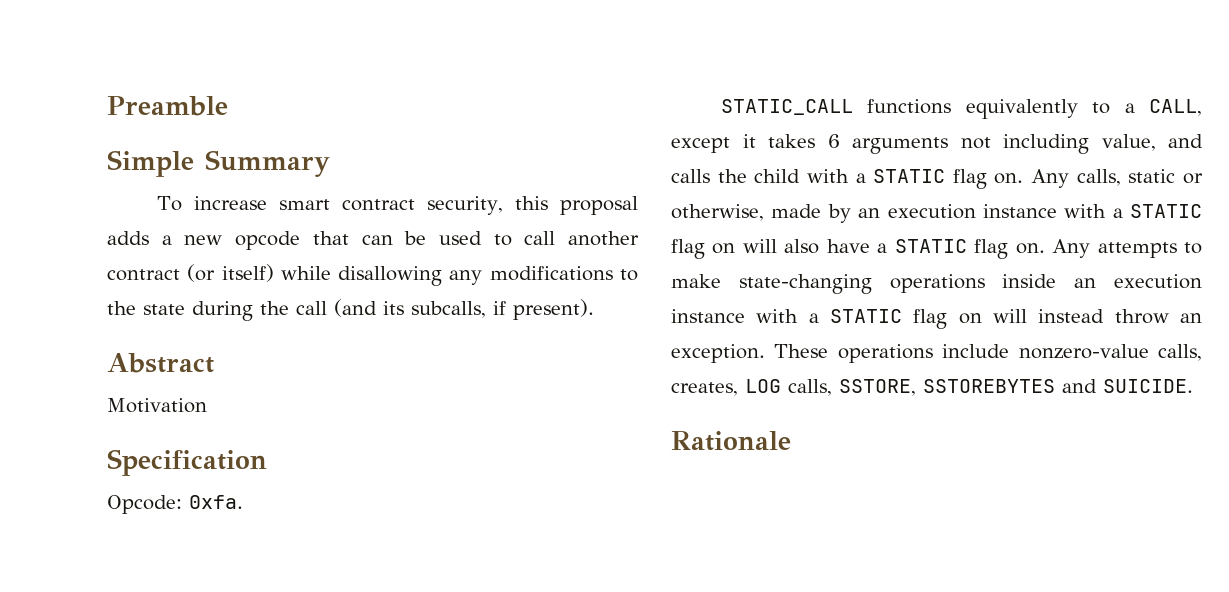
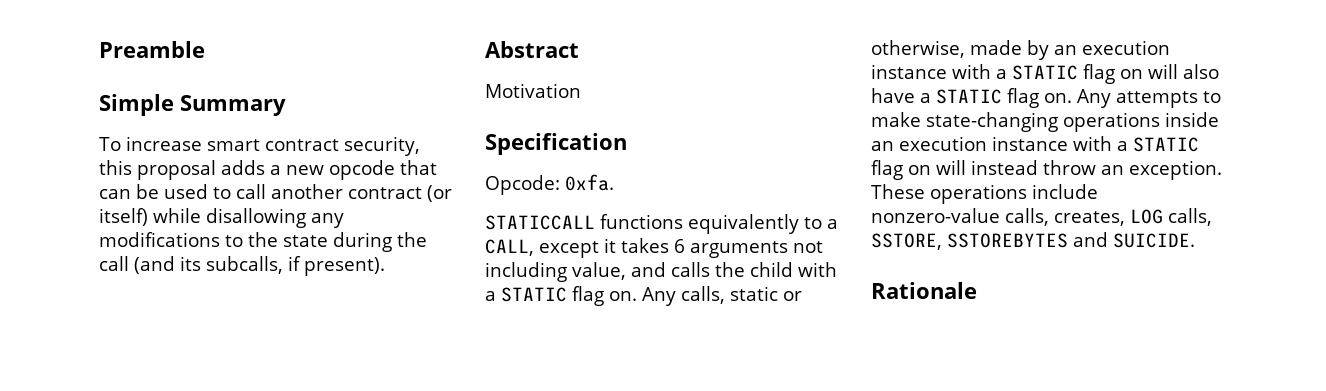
[720,99,853,115] STATIC_CALL -> [485,215,595,230] STATICCALL

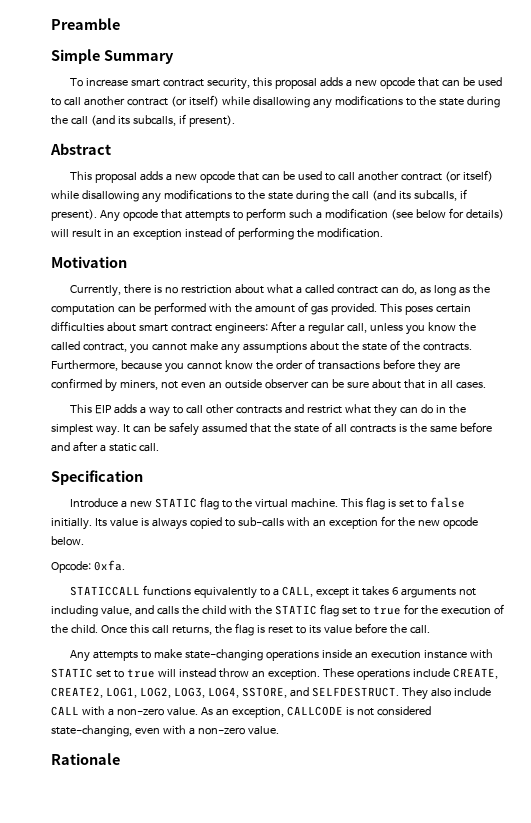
[485,83,581,98] [485,133,627,155] Motivation // Specification -> [69,170,493,183] [51,189,467,203] [51,208,504,222] [51,227,383,240] [51,256,127,268] [69,284,490,297] [51,302,471,315] [51,321,476,335] [51,340,472,354] [51,359,460,373] [51,378,486,392] [69,404,466,417] [51,422,492,436] [51,441,159,452] [51,470,143,485] [69,497,465,510] [51,516,478,530] [51,536,84,546] This proposal adds a new opcode that can be used to call another contract (or itself) while disallowing any modifications to the state during the call (and its subcalls, if present). Any opcode that attempts to perform such a modification (see below for details) will result in an exception instead of performing the modification. // Motivation // Currently, there is no restriction about what a called contract can do, as long as the computation can be performed with the amount of gas provided. This poses certain difficulties about smart contract engineers: After a regular call, unless you know the called contract, you cannot make any assumptions about the state of the contracts. Furthermore, because you cannot know the order of transactions before they are confirmed by miners, not even an outside observer can be sure about that in all cases. // This EIP adds a way to call other contracts and restrict what they can do in the simplest way. It can be safely assumed that the state of all contracts is the same before and after a static call. // Specification // Introduce a new STATIC flag to the virtual machine. This flag is set to false initially. Its value is always copied to sub-calls with an exception for the new opcode below.
[485,286,802,306] [871,40,1170,60] [871,64,1219,84] [871,88,1072,108] a STATIC flag on. Any calls, static or otherwise, made by an execution instance with a STATIC flag on will also have a STATIC flag on. -> [254,604,504,617] [51,623,430,636] the STATIC flag set to true for the execution of the child. Once this call returns, the flag is reset to its value before the call. //
[1117,137,1199,152] [871,160,931,180] a STATIC flag on -> [51,668,155,678] STATIC set to true
[871,208,1212,226] [871,232,1195,250] nonzero-value calls, creates, LOG calls, SSTORE, SSTOREBYTES and SUICIDE. -> [452,668,498,679] [51,687,491,700] [51,706,431,718] [51,725,279,737] CREATE, CREATE2, LOG1, LOG2, LOG3, LOG4, SSTORE, and SELFDESTRUCT. They also include CALL with a non-zero value. As an exception, CALLCODE is not considered state-changing, even with a non-zero value.

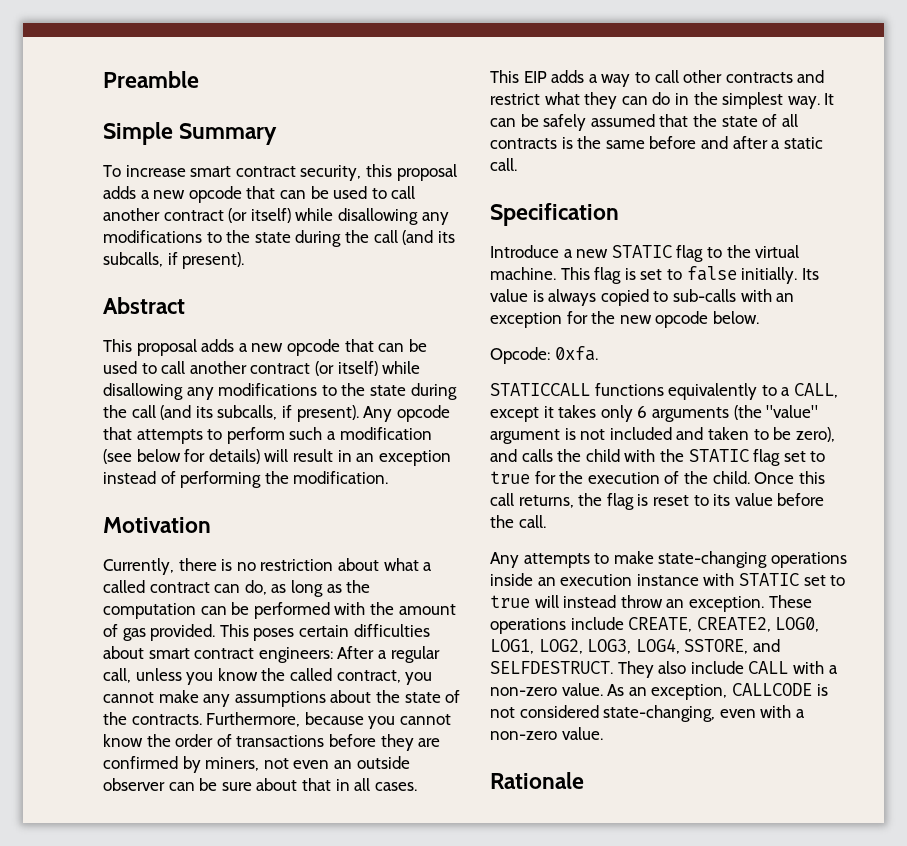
(389, 591) none -> [600,405,633,422] only
[458,588,476,596] [51,605,132,617] not including value, -> [733,405,819,420] [490,427,835,444] (the "value" argument is not included and taken to be zero),
(103, 692) none -> [775,617,820,632] LOG0,

